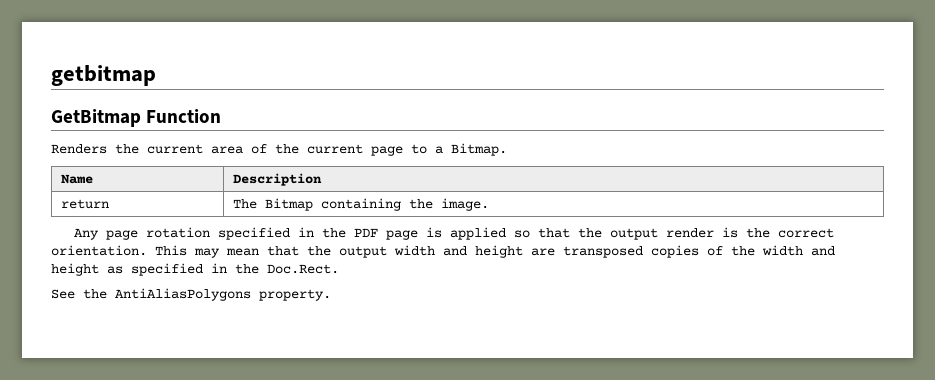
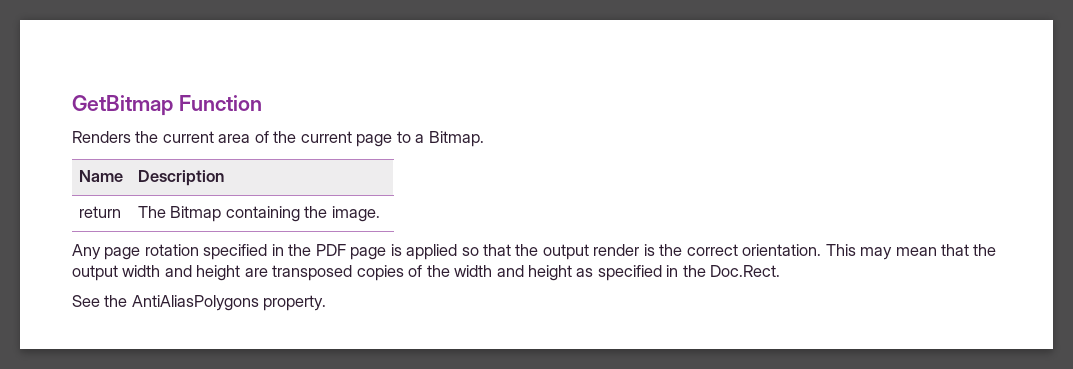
[51,65,156,86] getbitmap // -> (72, 105) none

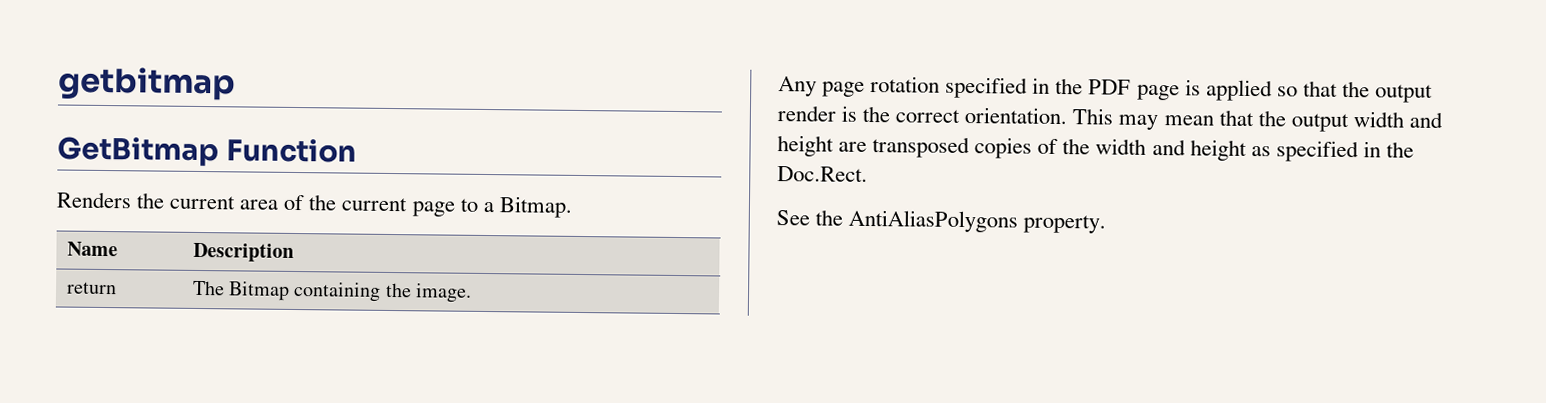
(72, 105) none -> [58,66,236,101] getbitmap //

